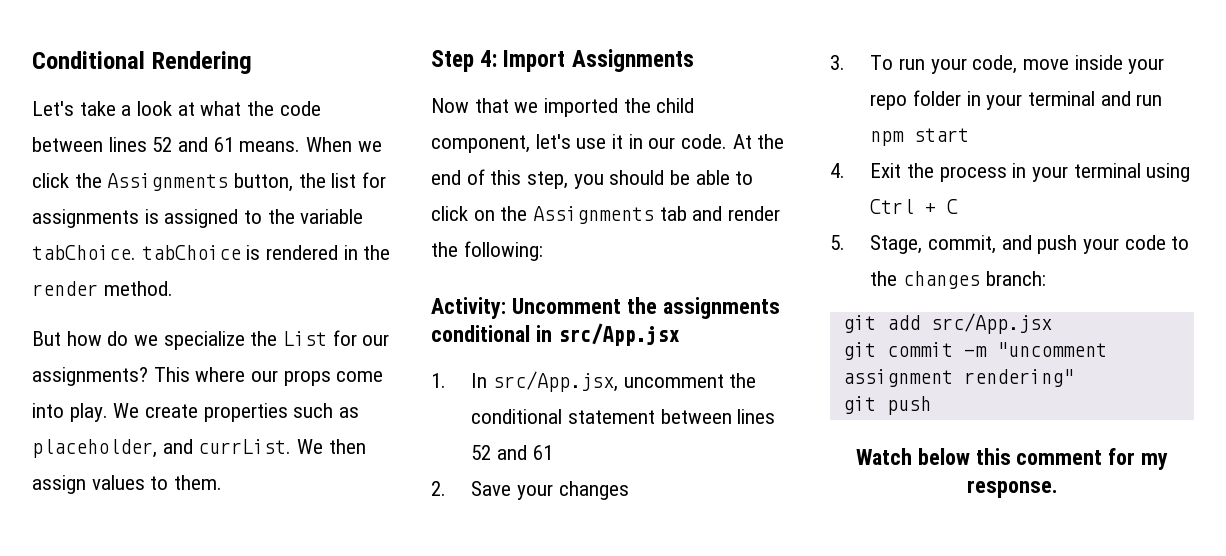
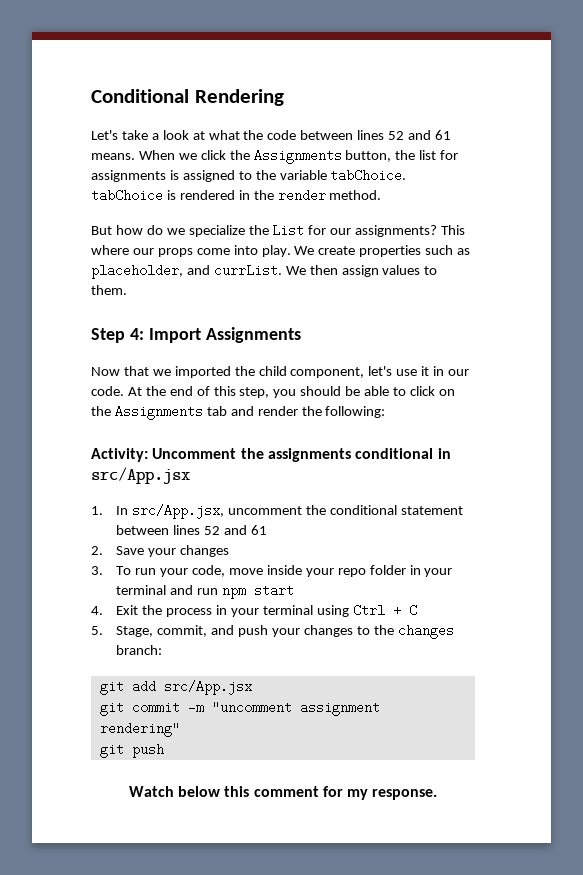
[1124,235,1166,250] code -> [303,625,353,637] changes

